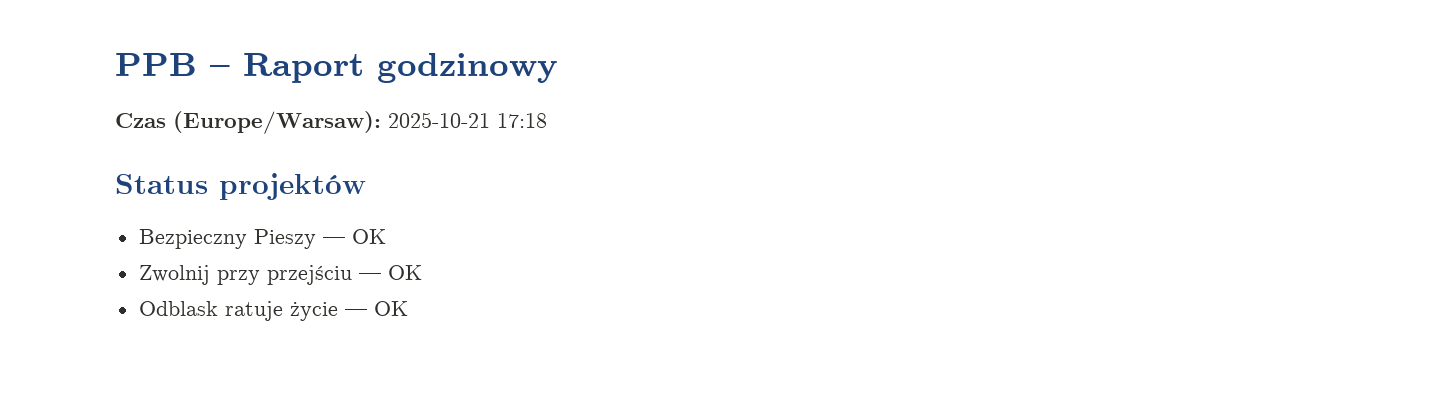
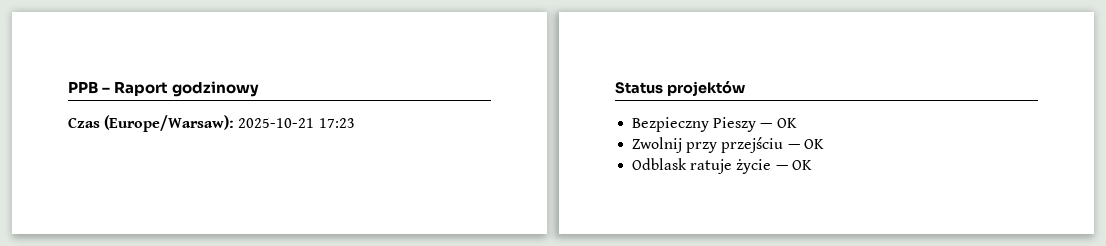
[497,113,547,128] 17:18 -> [318,118,355,128] 17:23

